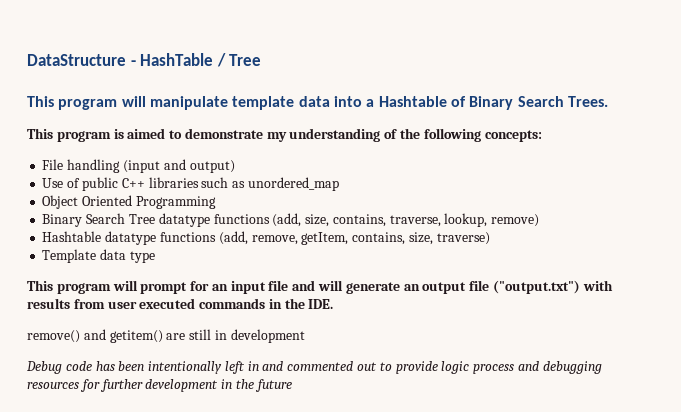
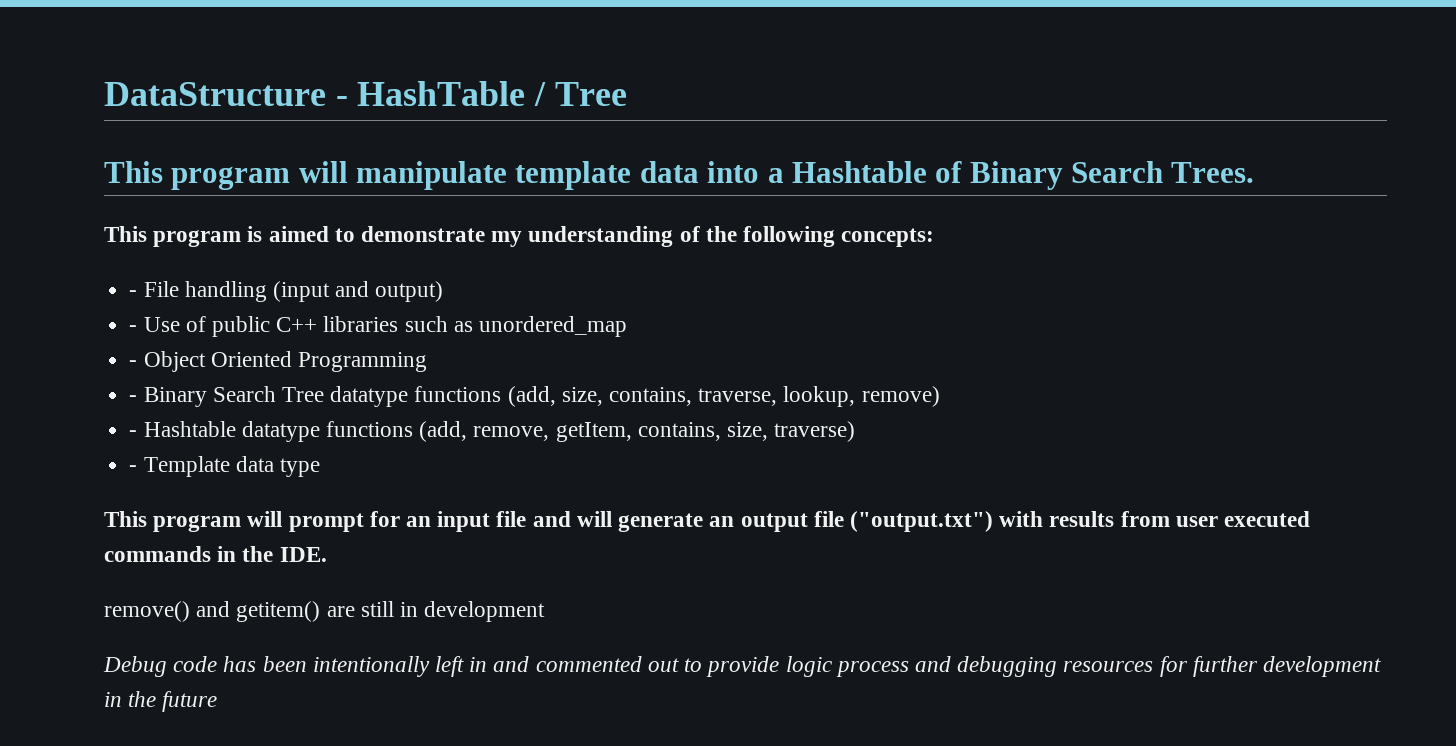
(542, 136) none -> [129,290,138,297] -
(235, 166) none -> [129,325,138,332] -
(339, 184) none -> [129,360,138,367] -
(216, 202) none -> [129,395,138,402] -
(540, 220) none -> [129,430,138,437] -
(490, 238) none -> [129,465,138,472] -

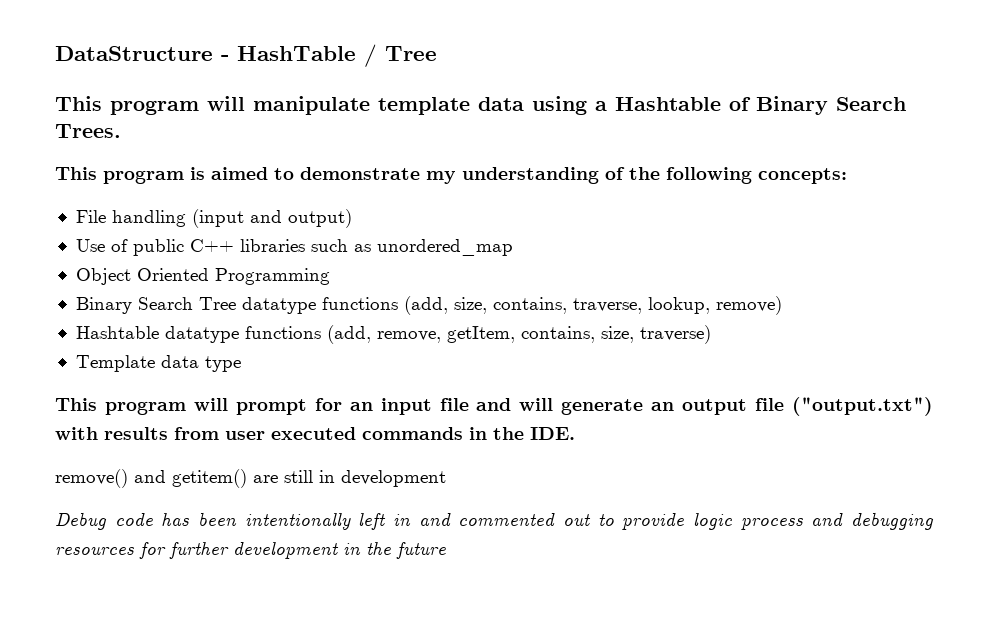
[707,161,760,183] into -> [532,96,587,115] using
[129,290,138,297] - -> (847, 176) none
[129,325,138,332] - -> (352, 218) none
[129,360,138,367] - -> (513, 247) none
[129,395,138,402] - -> (330, 276) none
[129,430,138,437] - -> (782, 305) none
[129,465,138,472] - -> (711, 334) none

